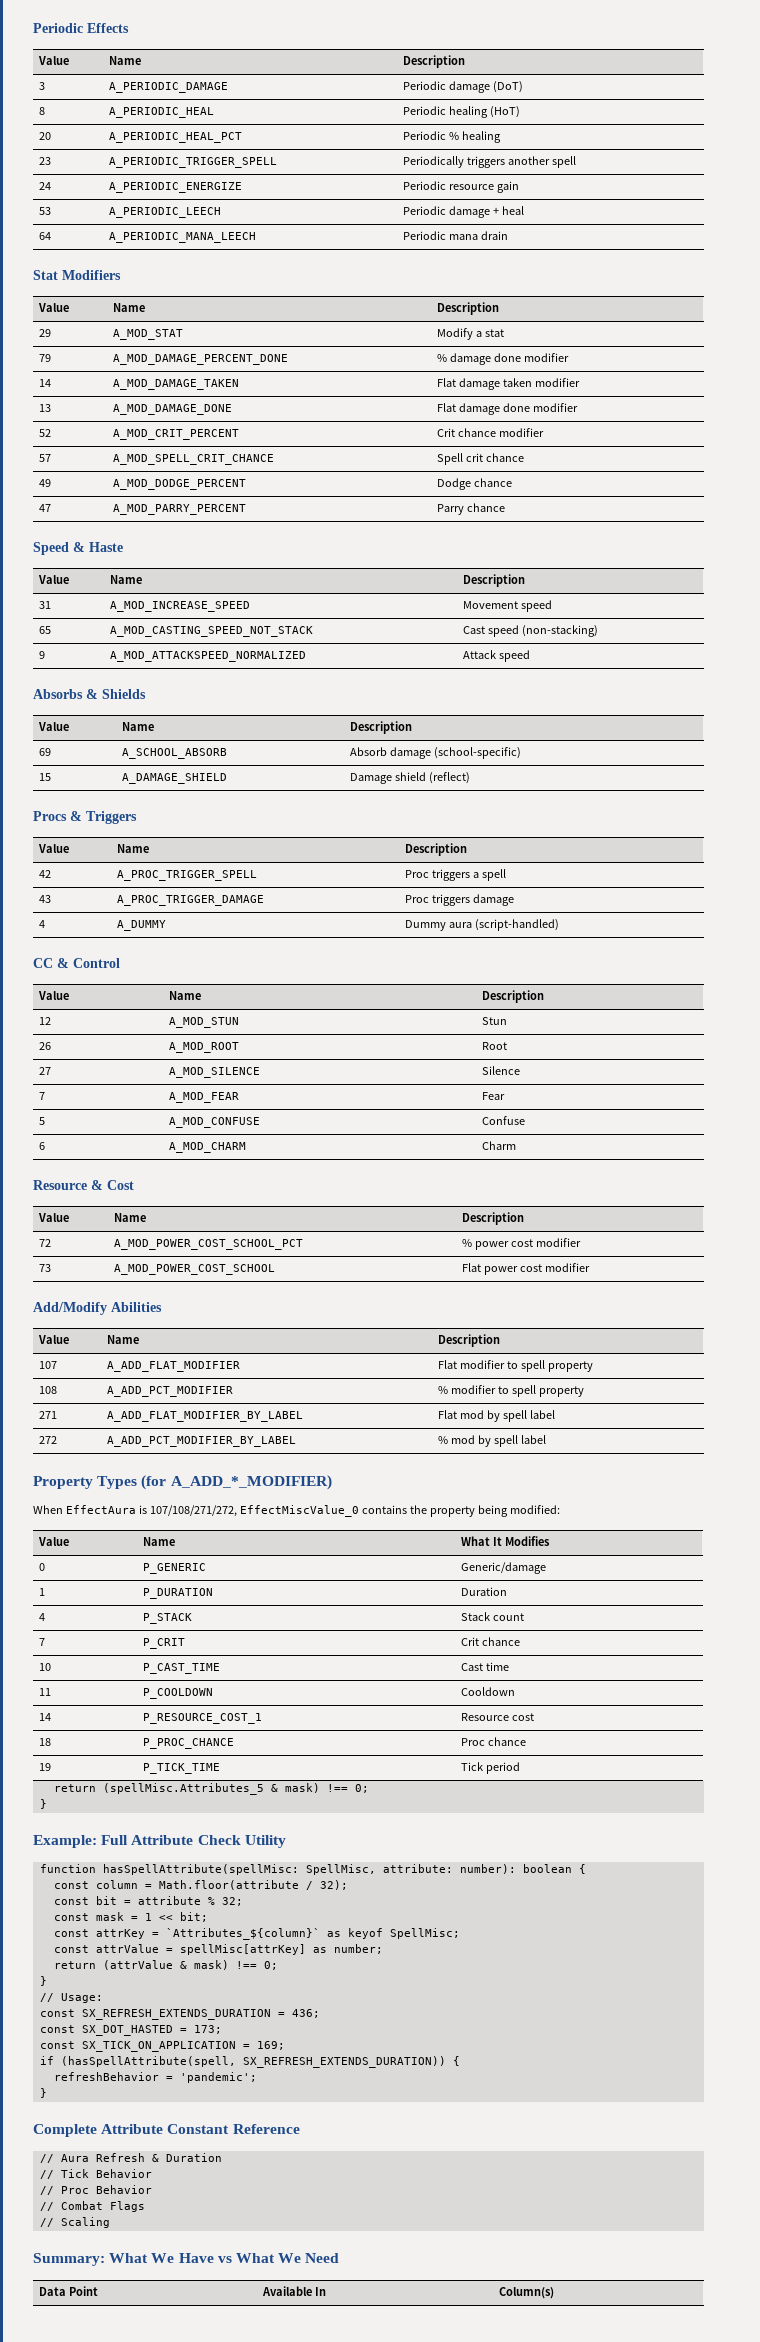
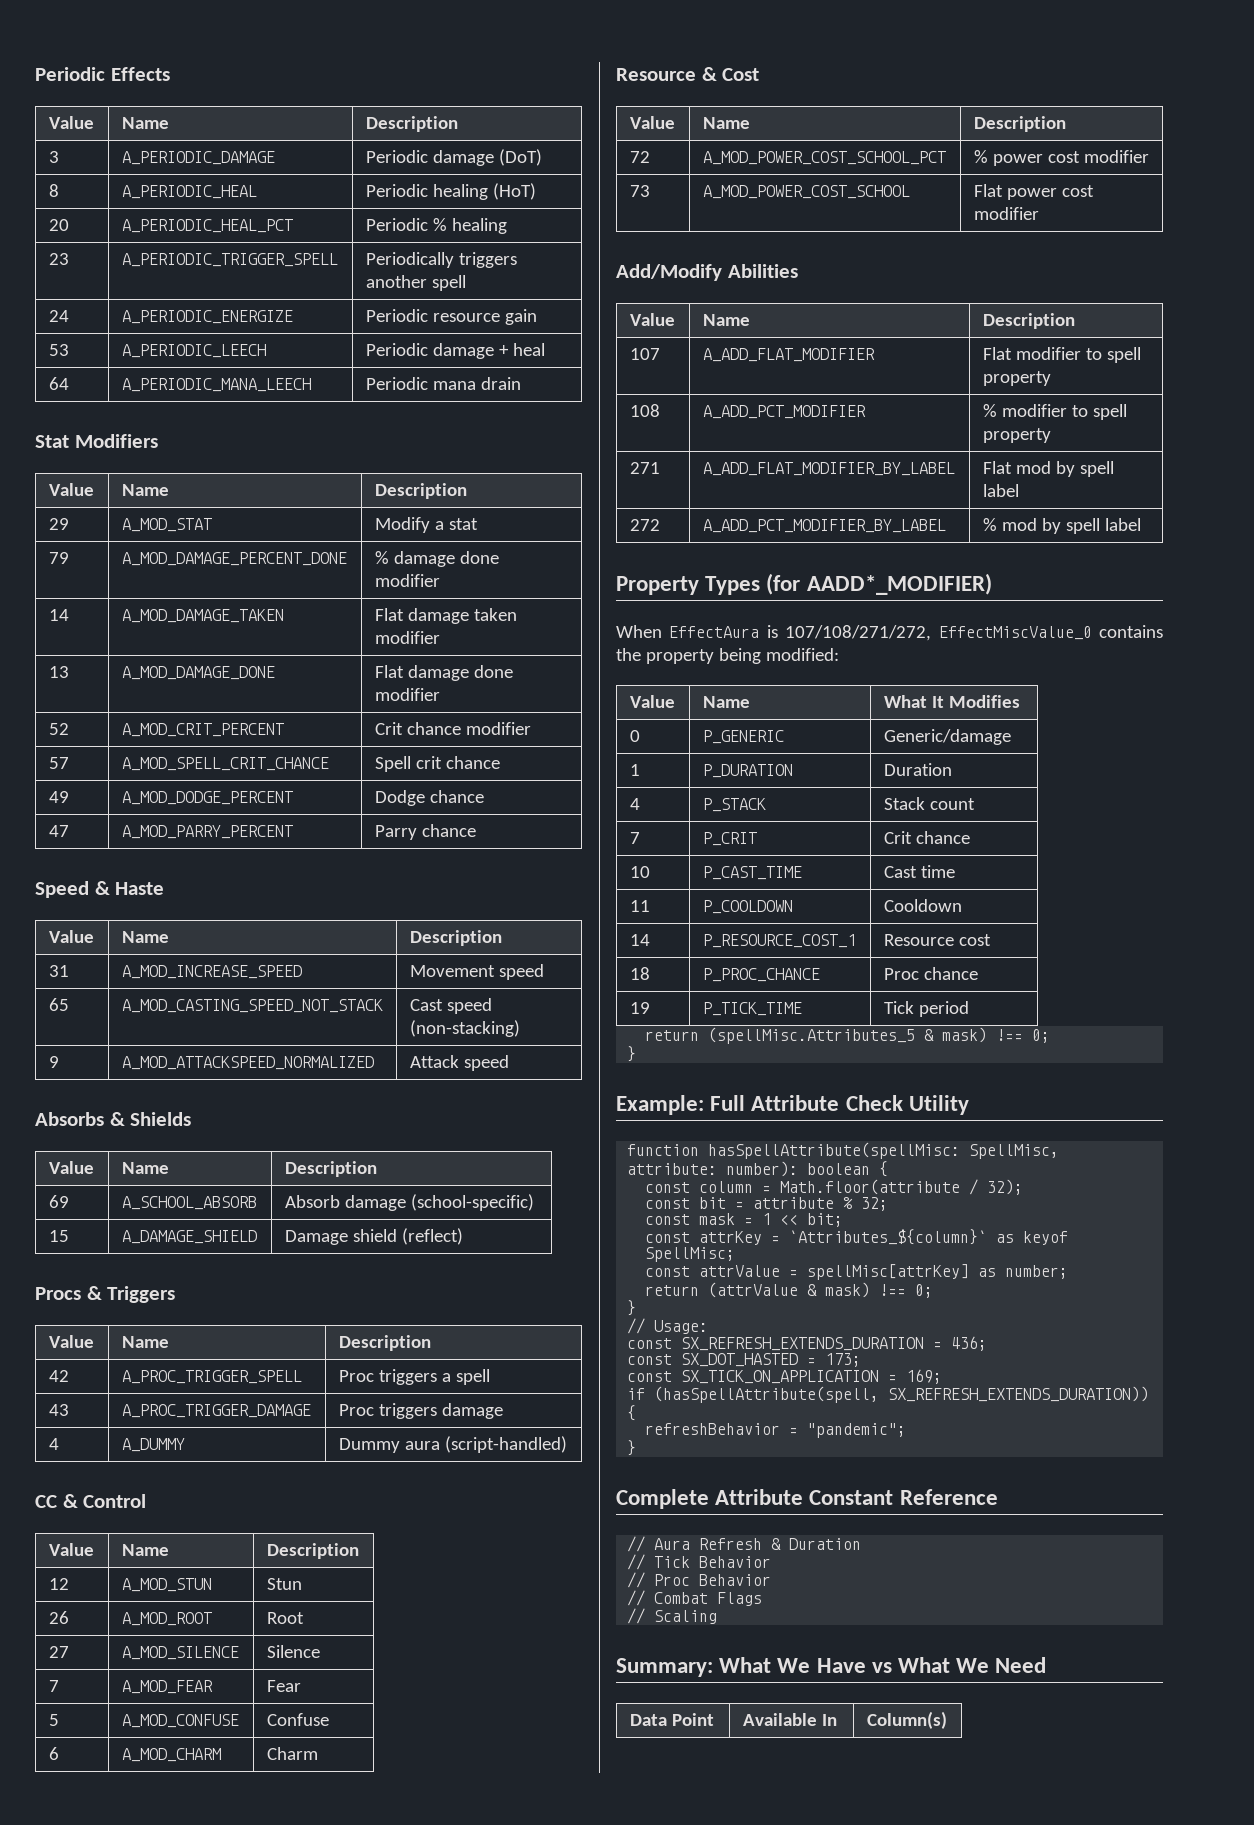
[170,1475,332,1490] A_ADD_*_MODIFIER) -> [806,573,992,595] AADD*_MODIFIER)
[179,2072,257,2083] 'pandemic'; -> [807,1423,907,1438] "pandemic";

